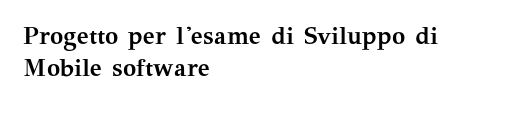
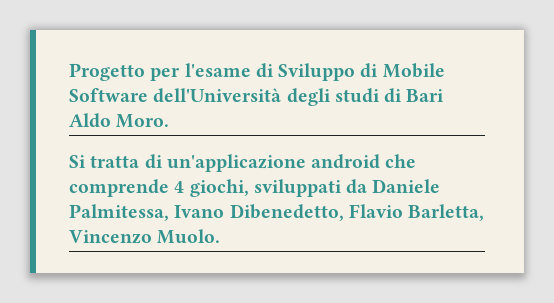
[112,59,210,77] software -> [69,88,445,106] [69,113,170,128] [69,154,417,172] [69,179,441,197] [69,204,485,221] [69,229,221,244] Software dell'Università degli studi di Bari Aldo Moro. // Si tratta di un'applicazione android che comprende 4 giochi, sviluppati da Daniele Palmitessa, Ivano Dibenedetto, Flavio Barletta, Vincenzo Muolo.

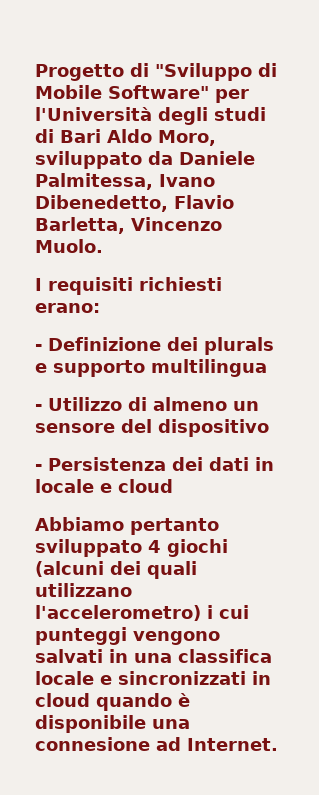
[150,63,445,81] [69,88,282,103] per l'esame di Sviluppo di Mobile Software dell'Università -> [130,63,277,81] [35,85,249,103] [35,107,152,121] di "Sviluppo di Mobile Software" per l'Università
[116,114,170,128] [69,154,417,172] [69,179,342,197] Moro. // Si tratta di un'applicazione android che comprende 4 giochi, sviluppati -> [158,130,216,146] [35,151,142,169] Moro, sviluppato
(221, 236) none -> [35,277,222,295] [35,303,100,313] [35,337,274,355] [35,359,267,377] [35,397,259,411] [35,419,269,437] [35,457,274,471] [35,479,173,493] [35,517,219,535] [35,539,228,557] [35,561,197,579] [35,583,132,597] [35,605,249,621] [35,627,220,645] [35,649,272,663] [35,671,271,685] [35,693,190,711] [35,715,190,733] [35,737,278,751] // I requisiti richiesti erano: // - Definizione dei plurals e supporto multilingua // - Utilizzo di almeno un sensore del dispositivo // - Persistenza dei dati in locale e cloud // Abbiamo pertanto sviluppato 4 giochi (alcuni dei quali utilizzano l'accelerometro) i cui punteggi vengono salvati in una classifica locale e sincronizzati in cloud quando è disponibile una connesione ad Internet.

